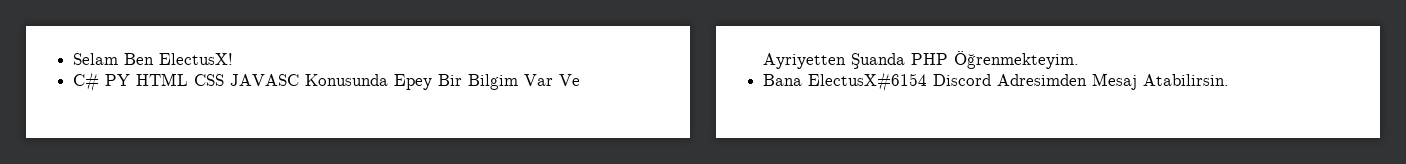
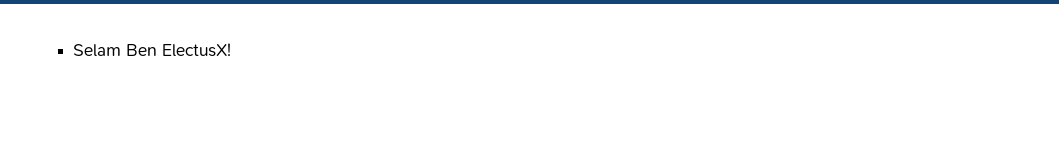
[73,72,581,92] [763,51,1080,69] [763,72,1230,92] // C# PY HTML CSS JAVASC Konusunda Epey Bir Bilgim Var Ve Ayriyetten Şuanda PHP Öğrenmekteyim. // Bana ElectusX#6154 Discord Adresimden Mesaj Atabilirsin. -> (232, 50) none

